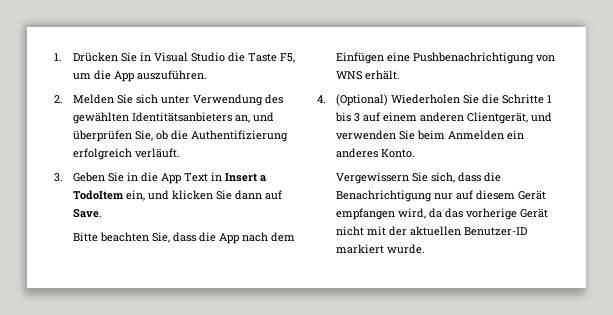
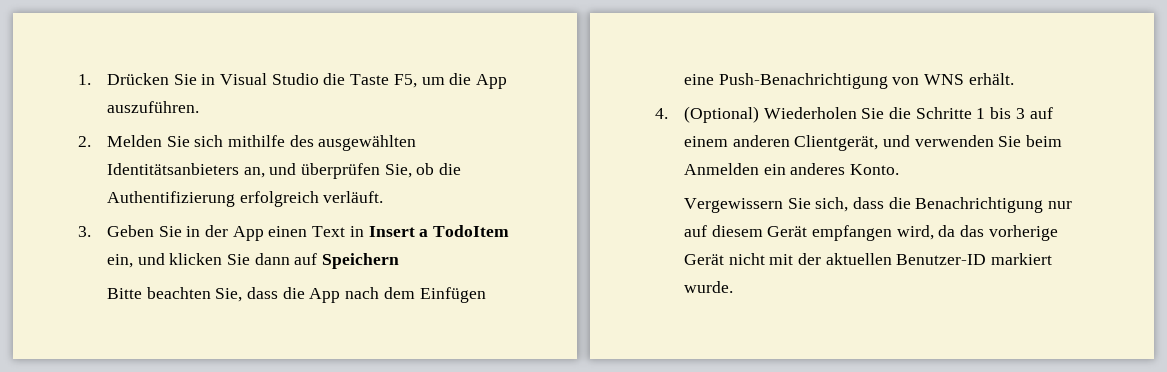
[160,94,283,106] [72,112,129,124] unter Verwendung des gewählten -> [227,135,417,151] mithilfe des ausgewählten
[140,172,181,184] die App -> [204,225,308,241] der App einen
[72,209,102,218] Save. -> [322,253,400,269] Speichern
[412,52,534,64] Pushbenachrichtigung -> [718,73,888,89] Push-Benachrichtigung

